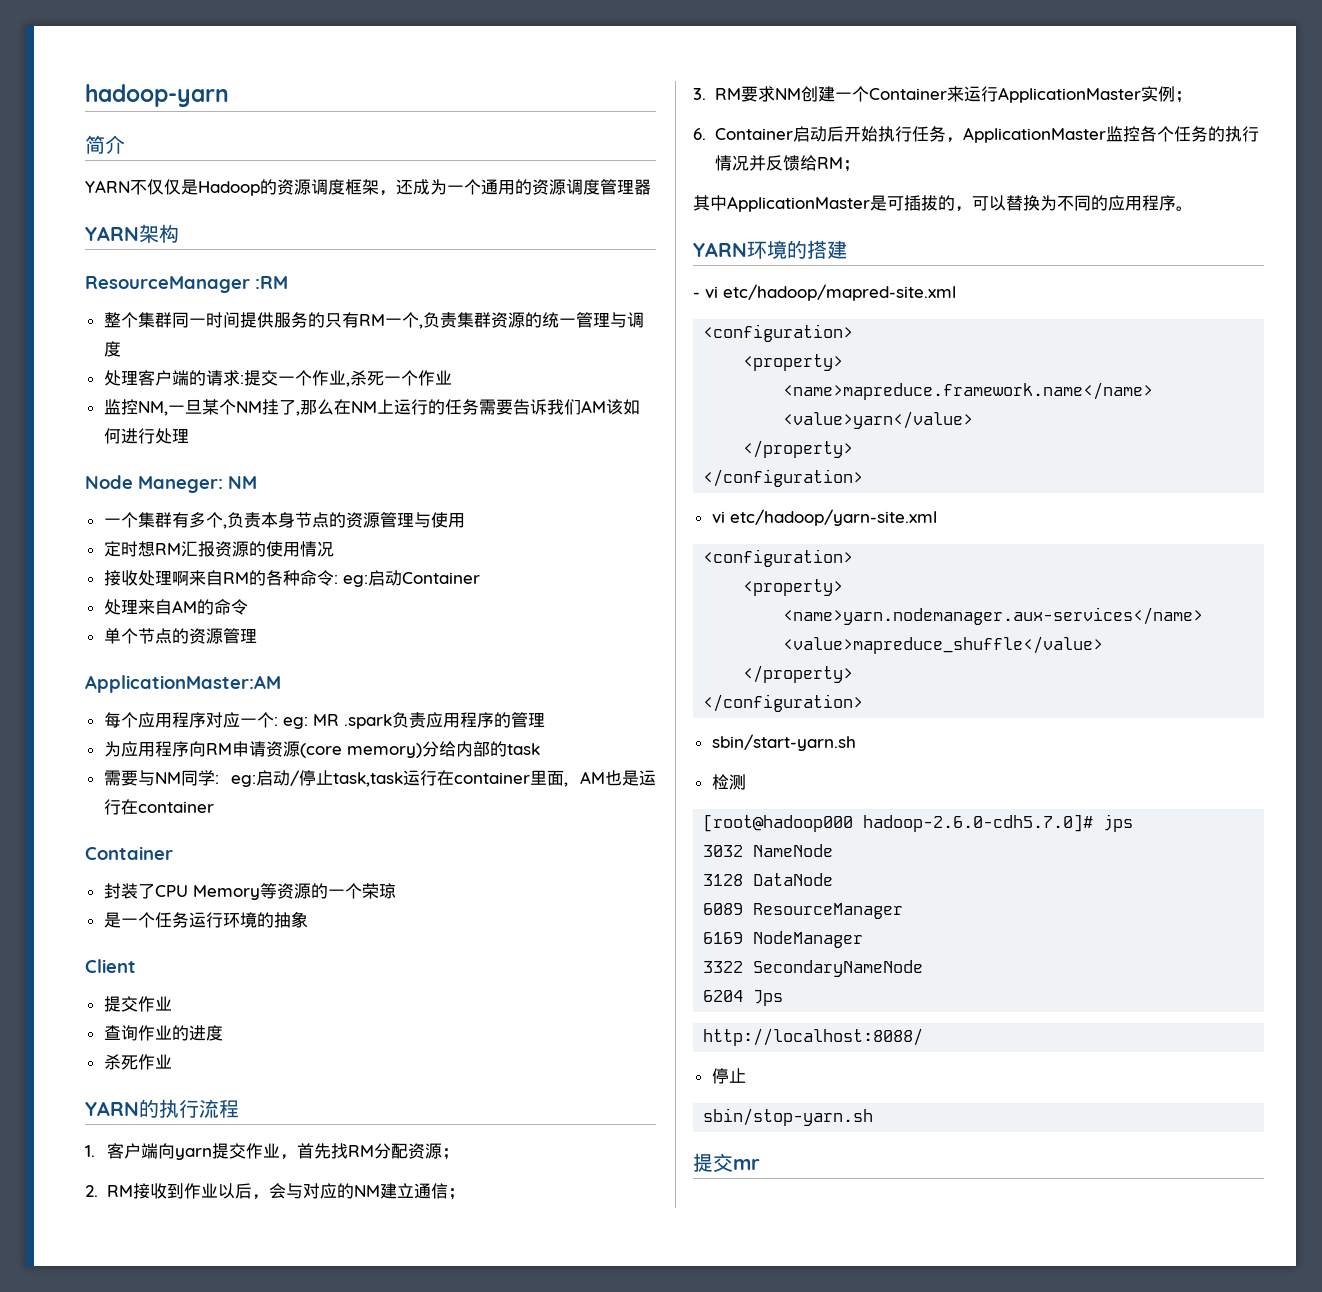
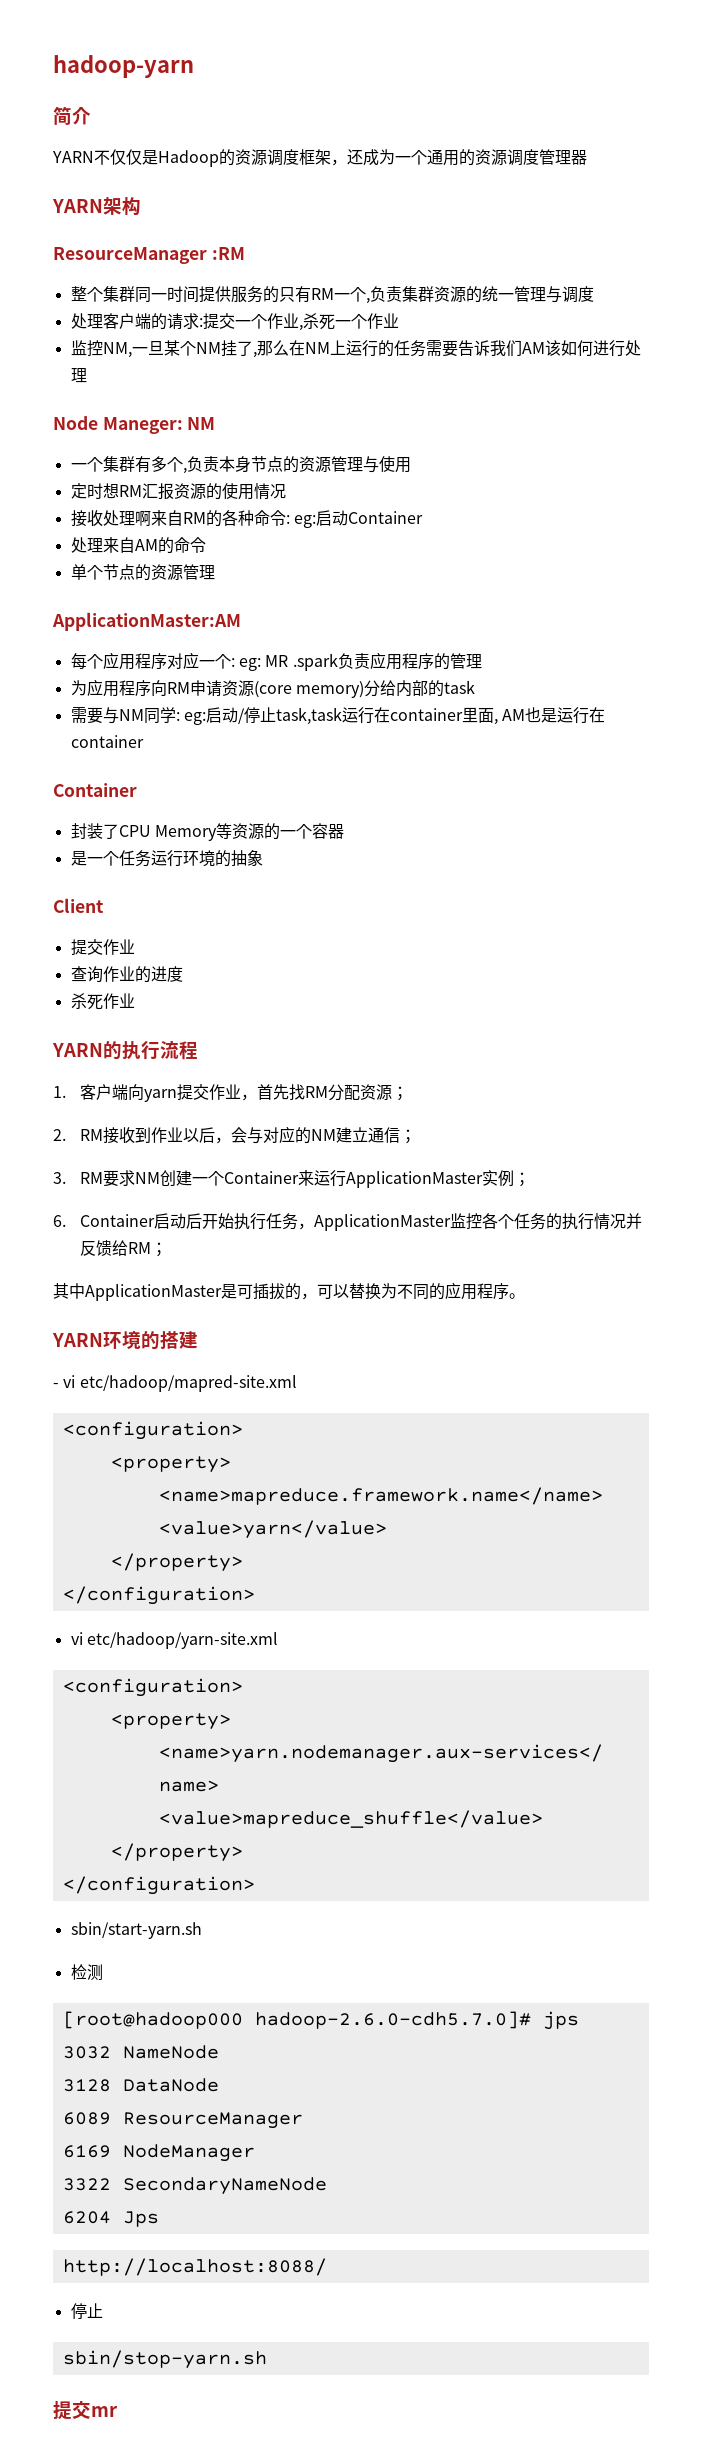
[361,883,396,899] 荣琼 -> [311,823,344,839] 容器

